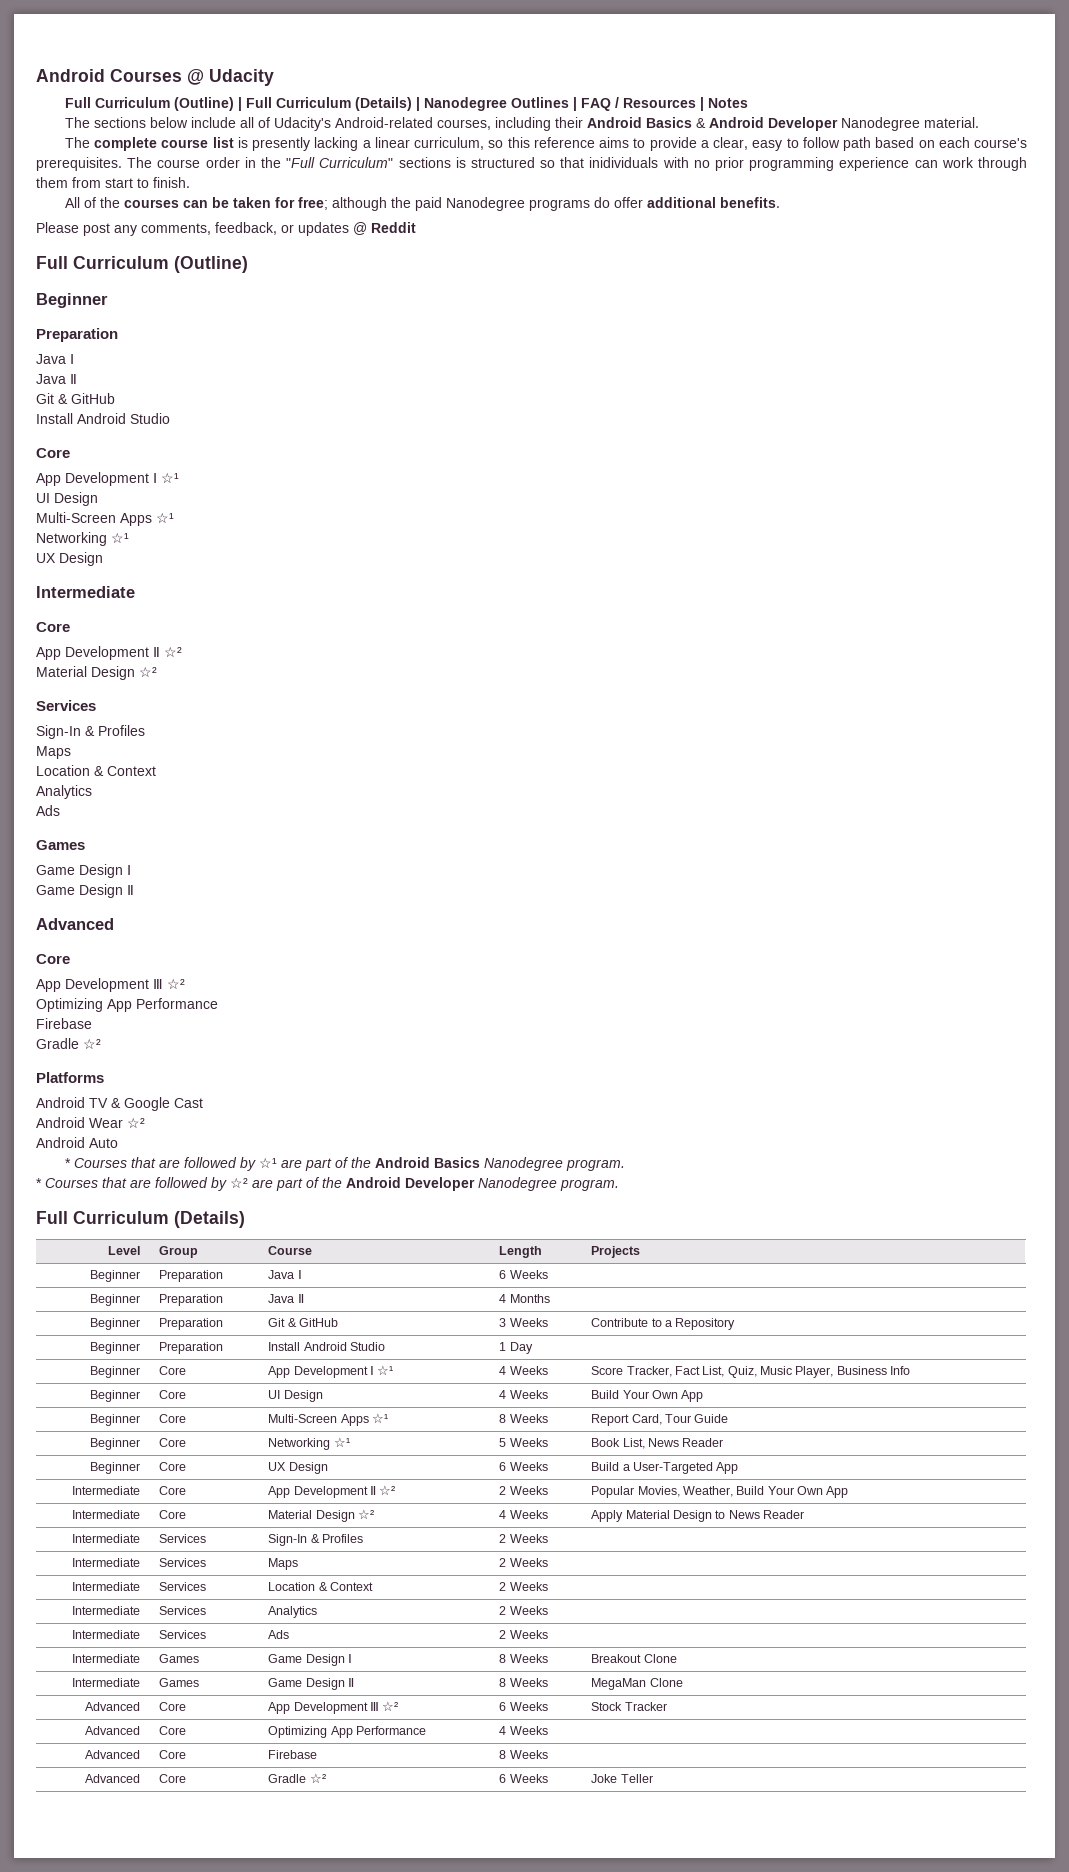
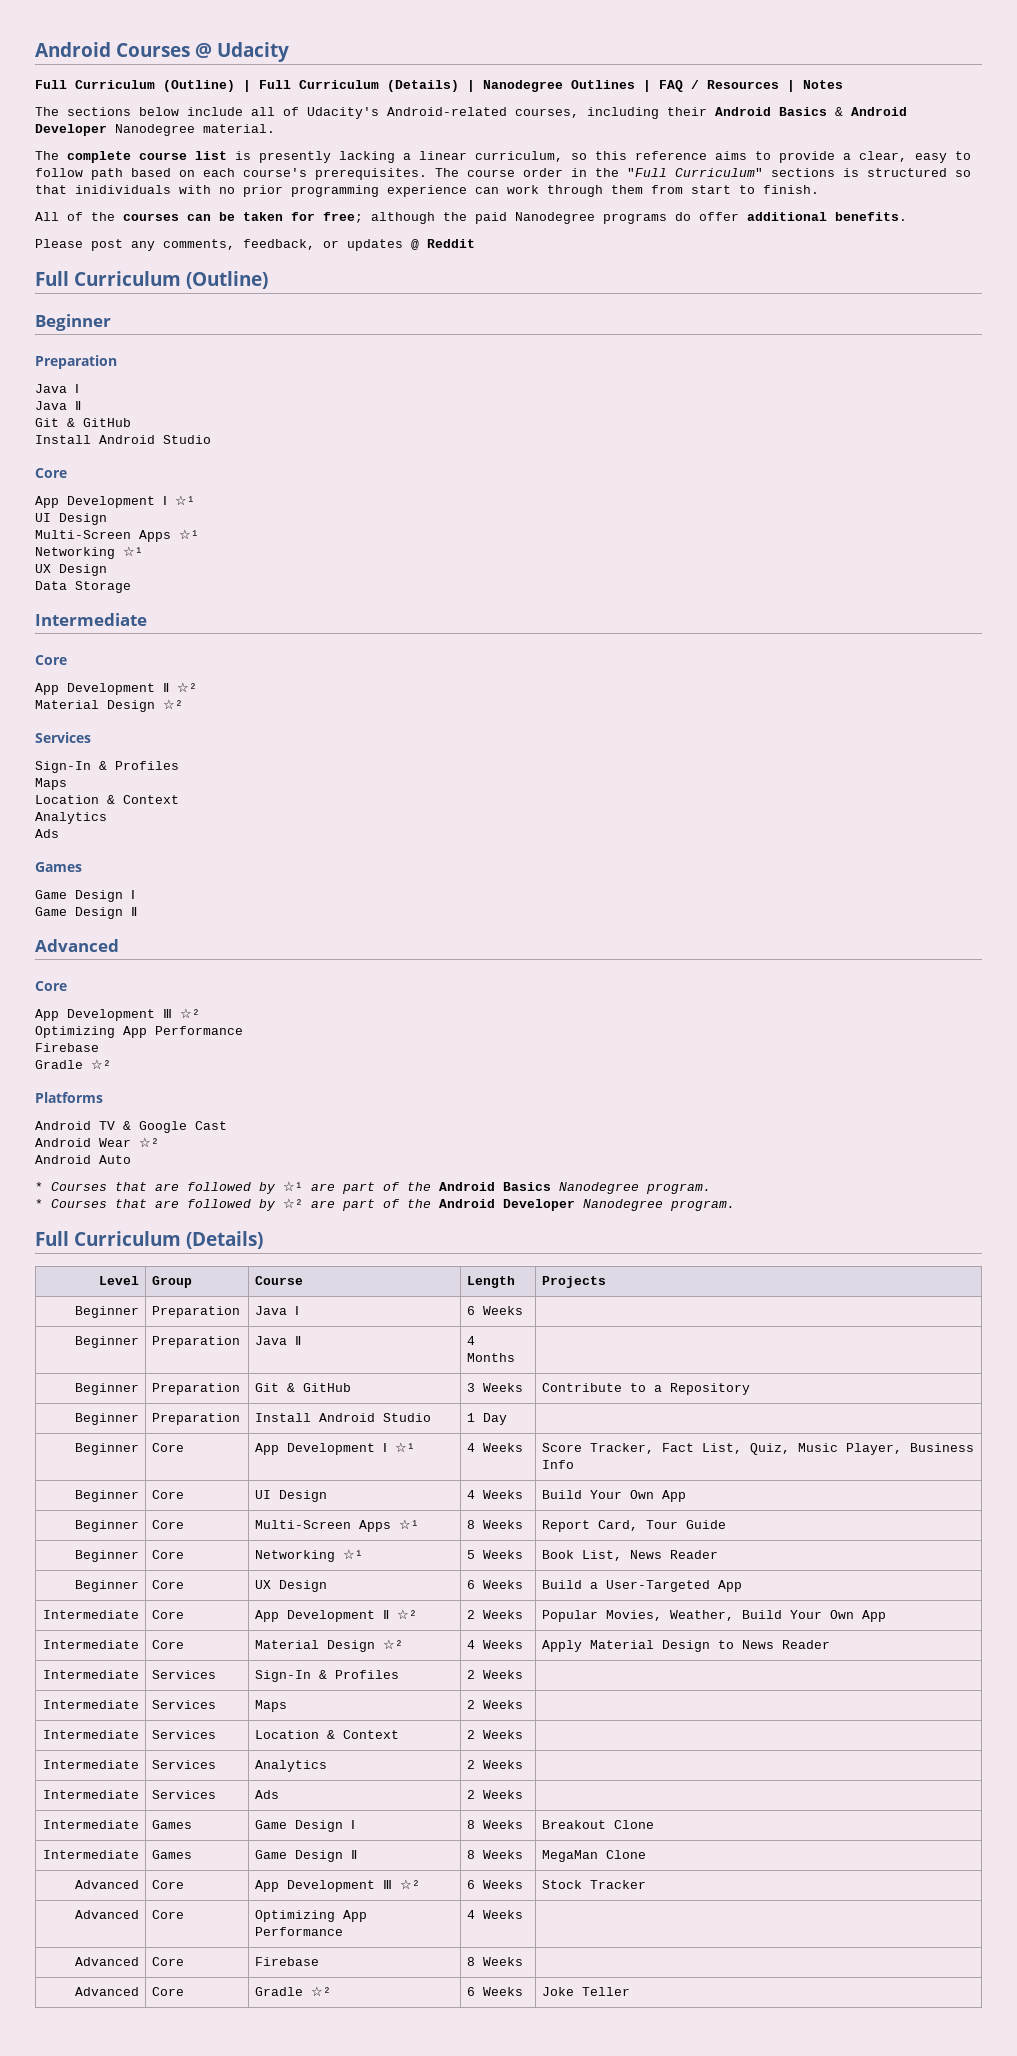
(103, 559) none -> [35,581,131,593] // Data Storage

